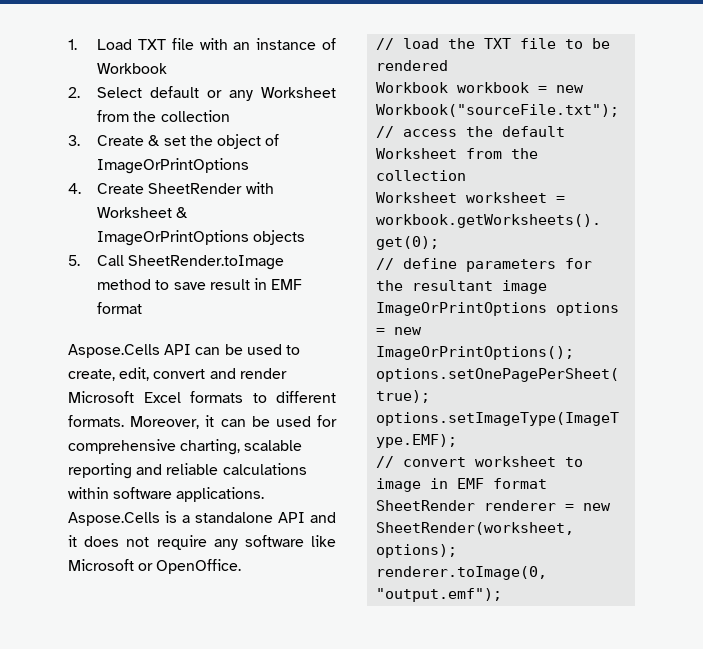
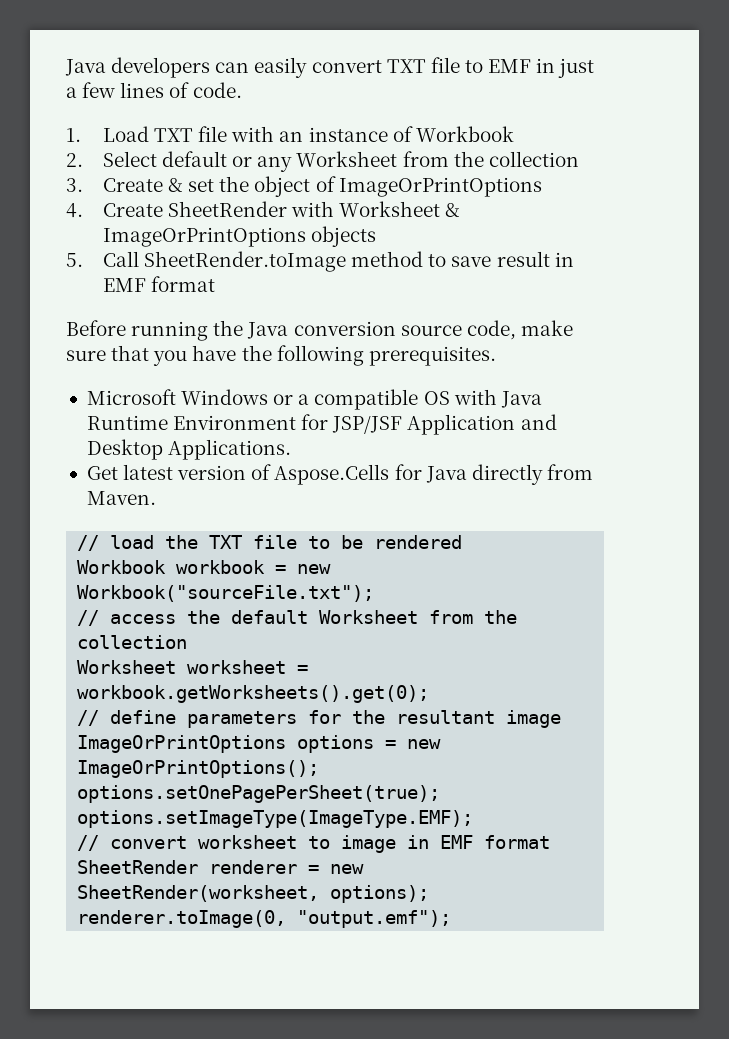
(68, 44) none -> [65,57,595,78] [66,82,242,98] Java developers can easily convert TXT file to EMF in just a few lines of code. //
[68,344,300,358] [68,367,287,381] [68,391,336,403] [68,415,337,429] [68,439,303,455] [68,463,307,479] [68,487,265,502] [68,511,336,526] [68,535,336,550] [68,559,242,574] Aspose.Cells API can be used to create, edit, convert and render Microsoft Excel formats to different formats. Moreover, it can be used for comprehensive charting, scalable reporting and reliable calculations within software applications. Aspose.Cells is a standalone API and it does not require any software like Microsoft or OpenOffice. -> [66,320,573,341] [66,345,496,366] [86,389,542,410] [86,414,557,435] [86,439,292,460] [86,464,593,485] [86,491,156,505] Before running the Java conversion source code, make sure that you have the following prerequisites. // Microsoft Windows or a compatible OS with Java Runtime Environment for JSP/JSF Application and Desktop Applications. // Get latest version of Aspose.Cells for Java directly from Maven.

